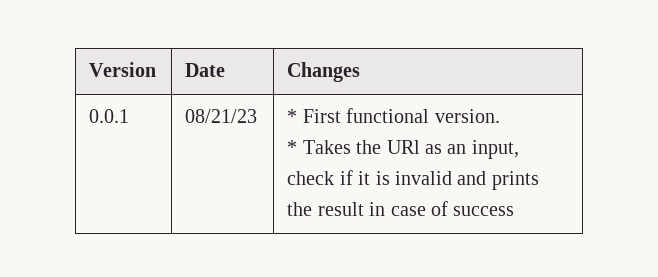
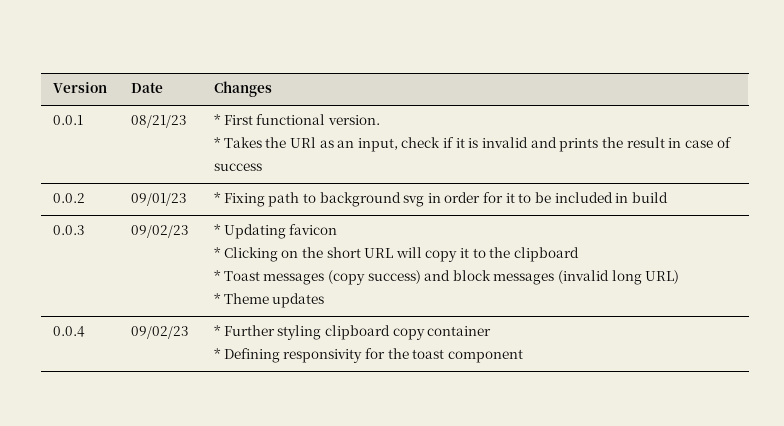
(515, 211) none -> [52,193,85,203] [130,193,187,206] [213,192,668,207] [52,225,85,235] [130,225,189,238] [213,224,338,239] [213,247,580,262] [213,270,680,285] [213,293,325,308] [52,326,85,337] [130,326,189,339] [213,325,492,340] [213,348,523,363] // 0.0.2 | 09/01/23 | * Fixing path to background svg in order for it to be included in build // 0.0.3 | 09/02/23 | * Updating favicon // * Clicking on the short URL will copy it to the clipboard // * Toast messages (copy success) and block messages (invalid long URL) // * Theme updates // 0.0.4 | 09/02/23 | * Further styling clipboard copy container // * Defining responsivity for the toast component

